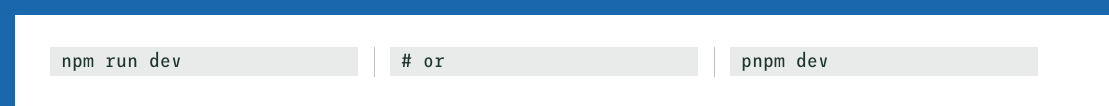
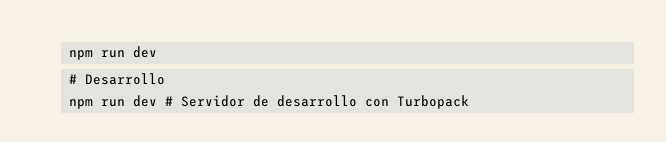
[422,57,445,68] [740,51,829,71] or // pnpm dev -> [85,73,166,85] [69,95,470,109] Desarrollo // npm run dev # Servidor de desarrollo con Turbopack

